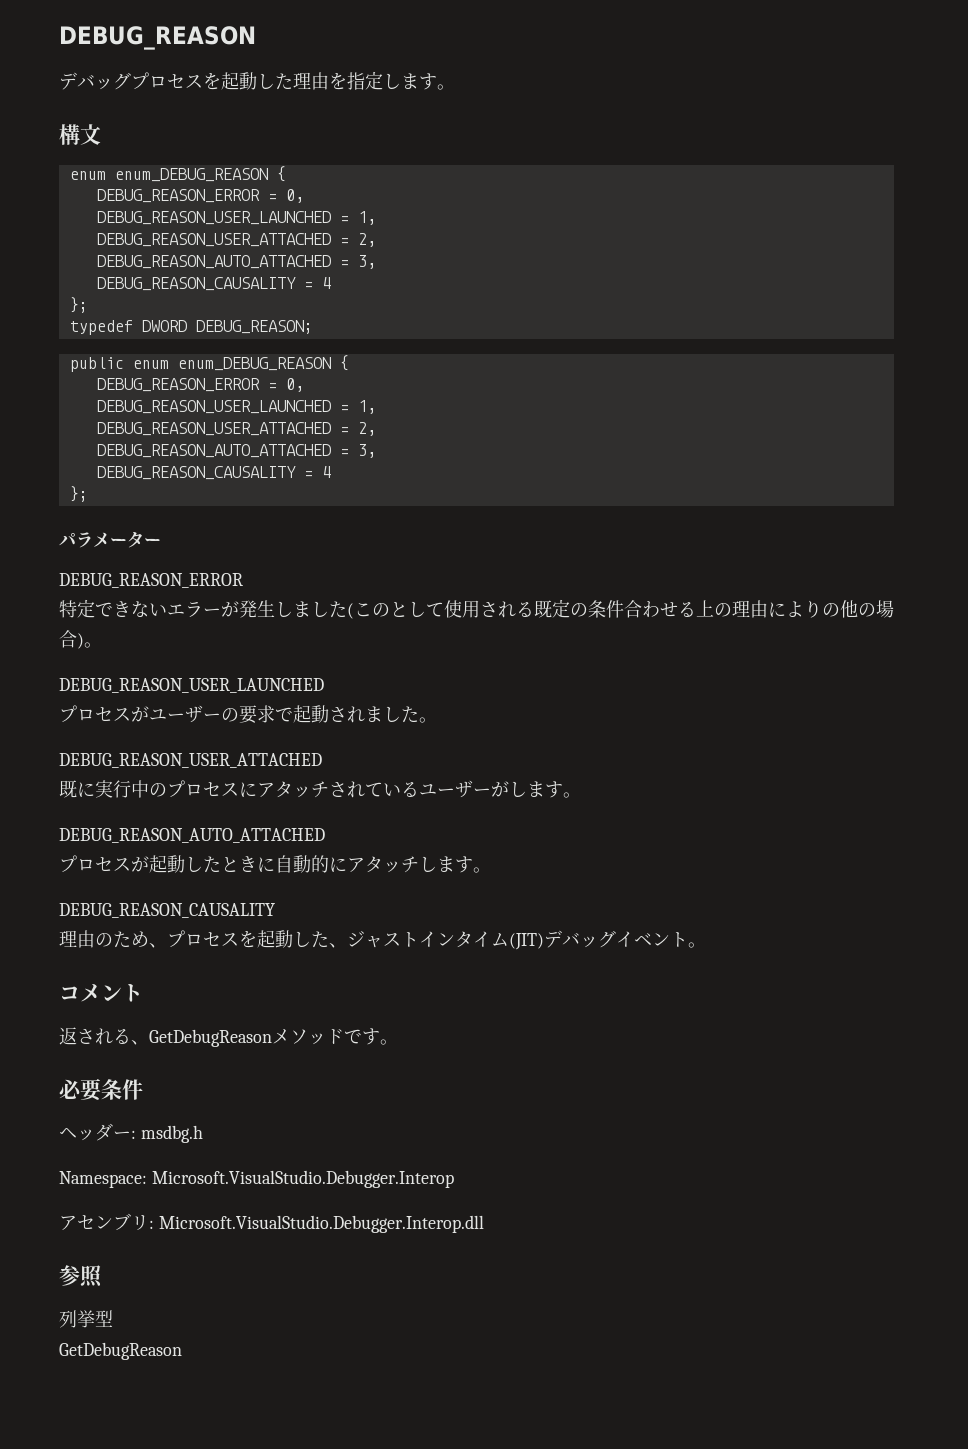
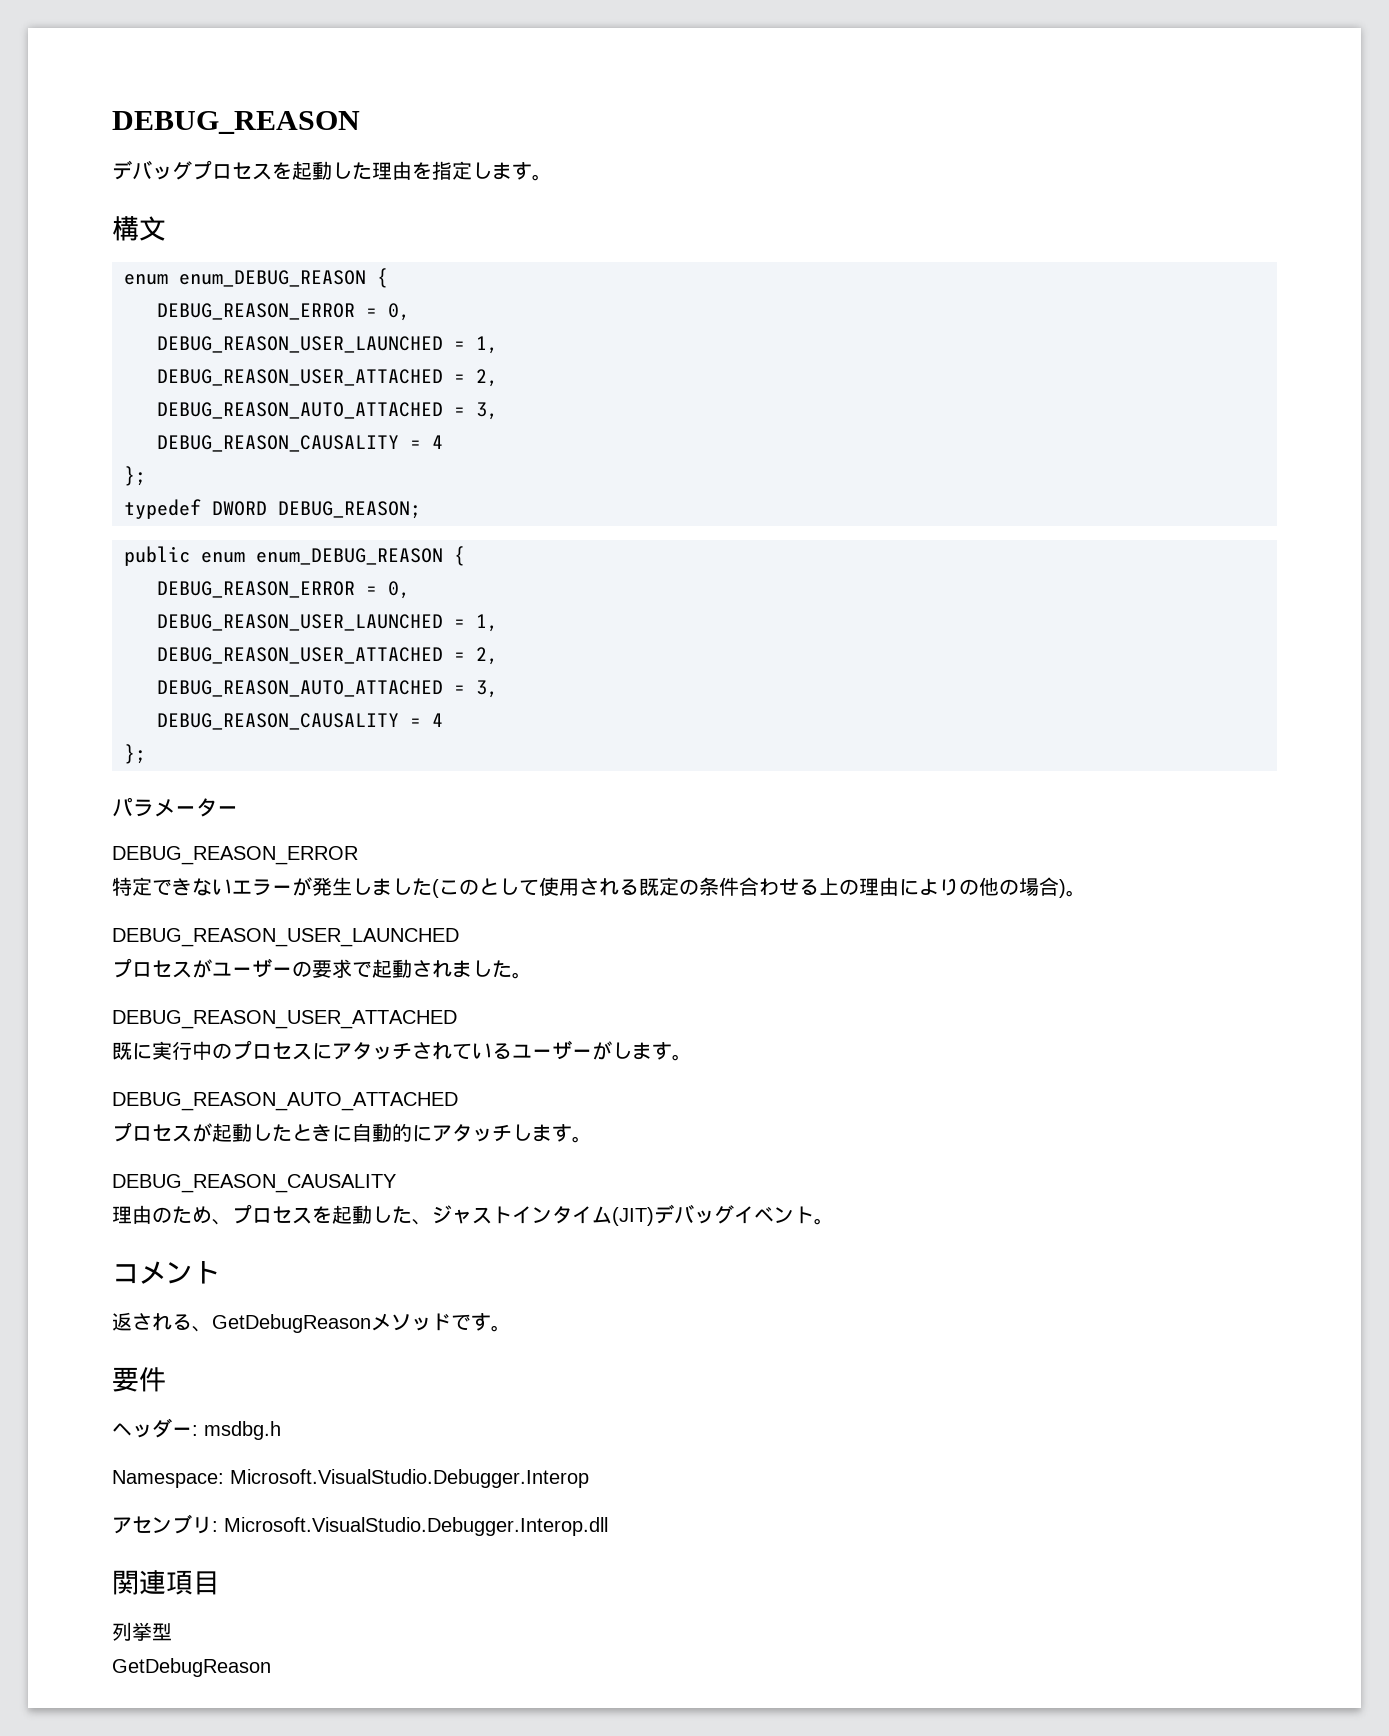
[59,1078,122,1101] 必要条 -> [112,1367,139,1392] 要
[59,1265,103,1288] 参照 -> [112,1570,220,1595] 関連項目

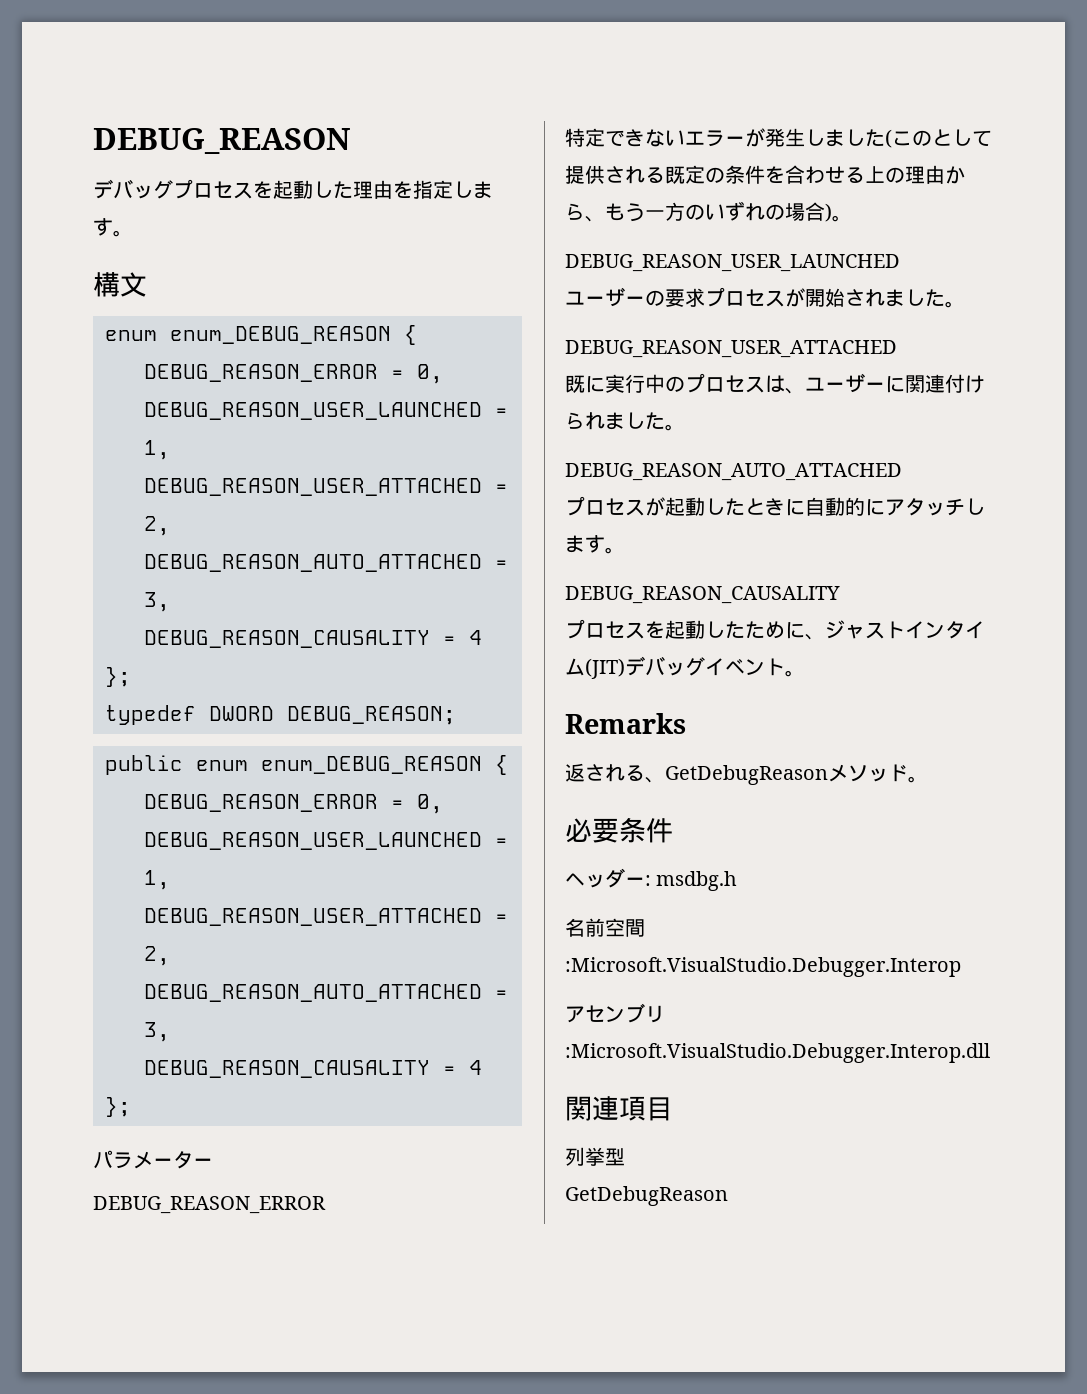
[539,877,579,896] 使用 -> [565,165,605,184] 提供
(739, 886) none -> [765,166,785,184] を
[899,877,999,896] によりの他 -> [945,166,965,184] [565,201,765,222] から、もう一方のいずれ
[112,958,212,978] プロセスが -> (900, 263) none
[352,959,412,978] で起動 -> [705,287,845,307] プロセスが開始
[312,1040,672,1060] にアタッチされているユーザーがします -> [765,373,985,394] [565,412,665,430] は、ユーザーに関連付けられました
[112,1204,412,1225] 理由のため、プロセスを起動した -> [565,619,805,639] プロセスを起動したために
[112,1261,220,1284] コメント -> [565,713,686,734] Remarks
[451,1313,511,1332] [112,1367,139,1392] です。 // 要 -> [908,776,928,783] [565,817,646,843] 。 // 必要条
[112,1469,589,1488] Namespace: Microsoft.VisualStudio.Debugger.Interop -> [565,918,645,937] [565,957,961,977] 名前空間:Microsoft.VisualStudio.Debugger.Interop
[212,1517,608,1536] : Microsoft.VisualStudio.Debugger.Interop.dll -> [565,1043,990,1063] :Microsoft.VisualStudio.Debugger.Interop.dll

